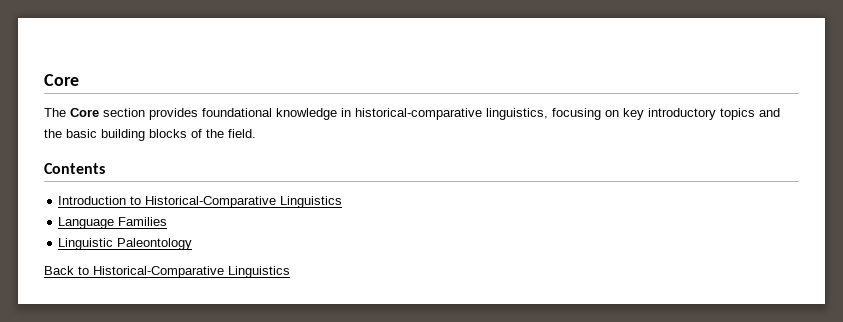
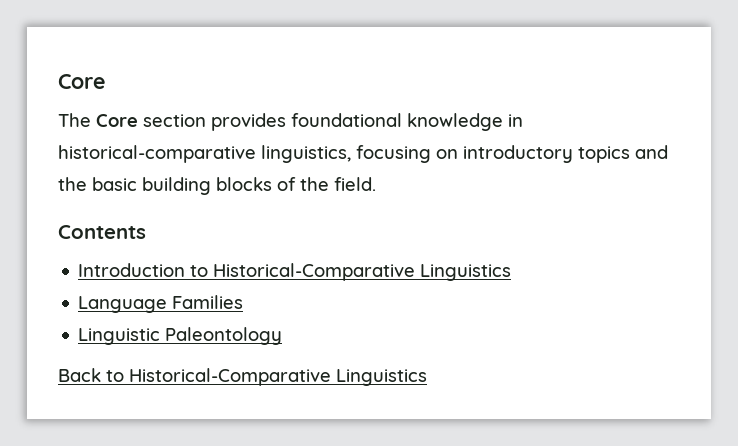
[623,108,644,120] key -> (458, 154) none

